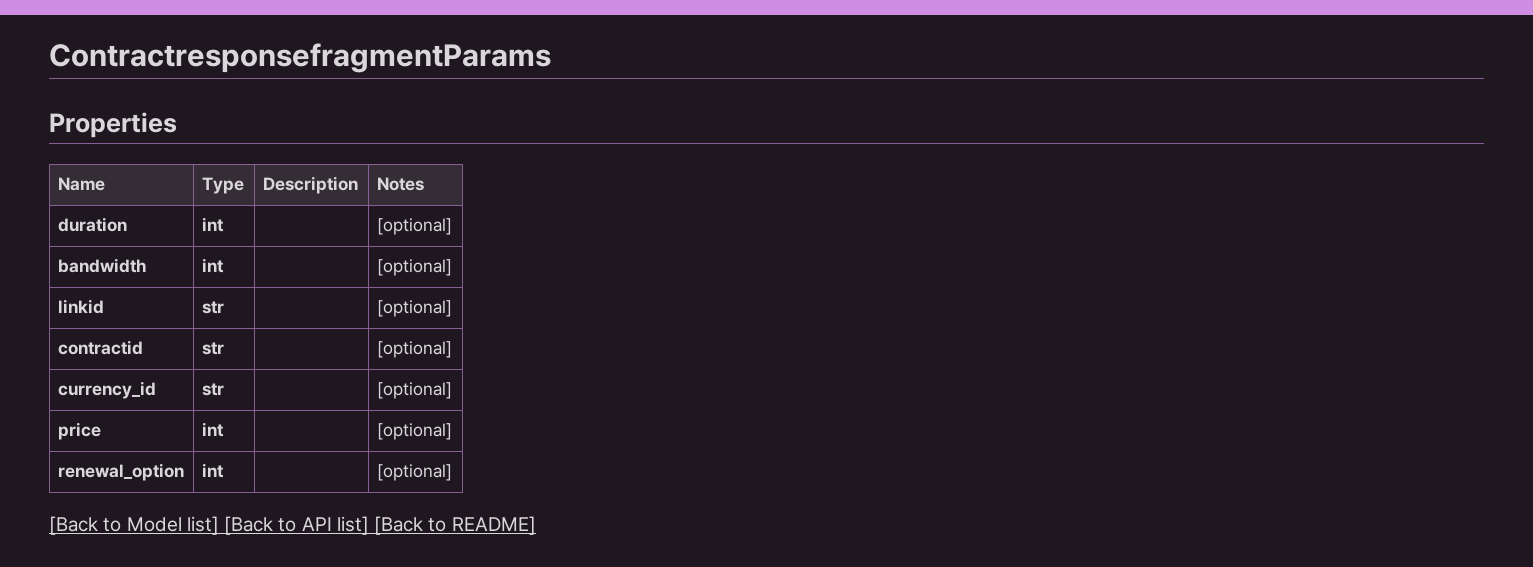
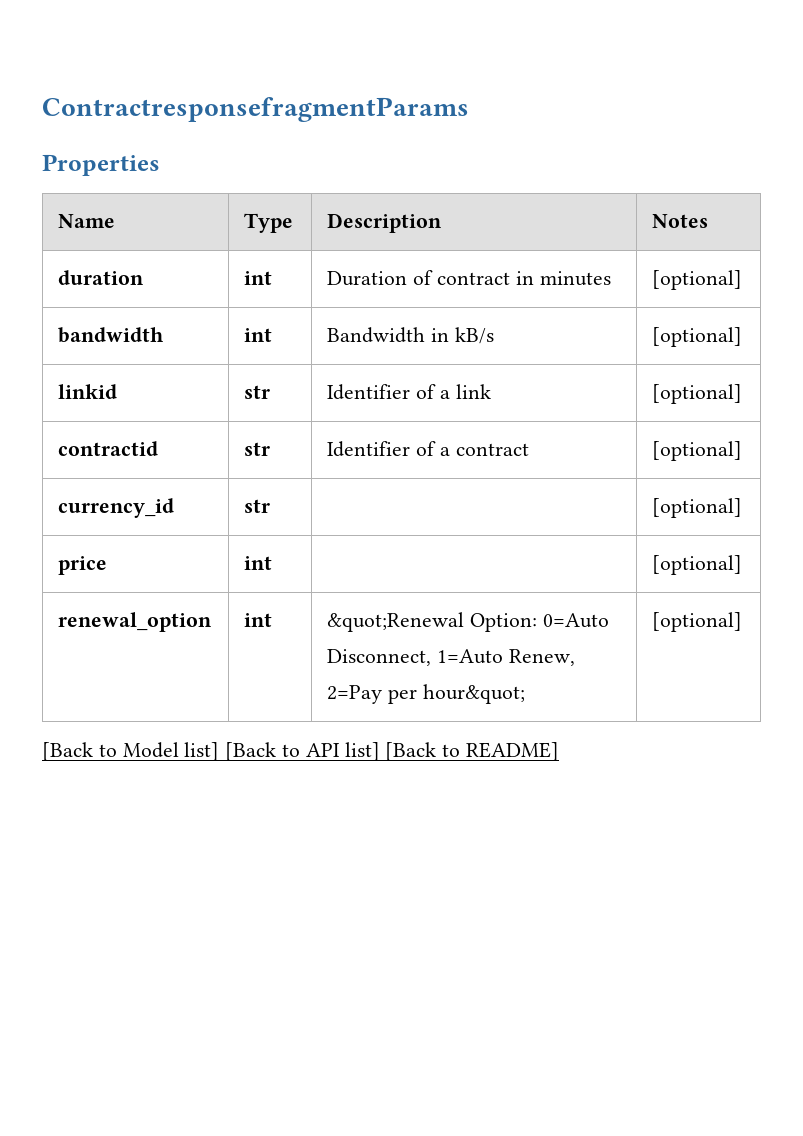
(224, 224) none -> [327,270,611,286] Duration of contract in minutes
(224, 265) none -> [327,327,495,344] Bandwidth in kB/s
(224, 307) none -> [327,384,491,400] Identifier of a link
(224, 348) none -> [327,441,529,457] Identifier of a contract
(224, 470) none -> [327,612,610,632] [327,649,576,666] [327,684,526,704] &quot;Renewal Option: 0=Auto Disconnect, 1=Auto Renew, 2=Pay per hour&quot;

